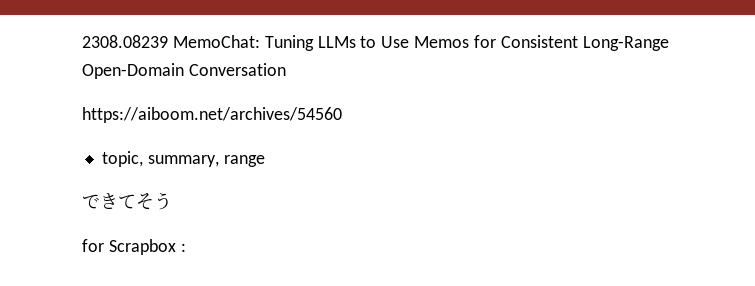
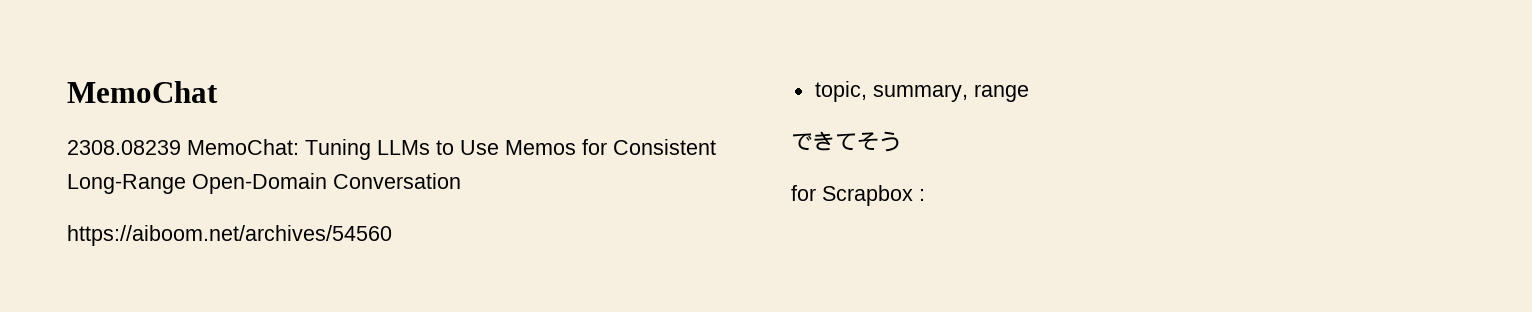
(82, 41) none -> [67,81,218,103] MemoChat //

